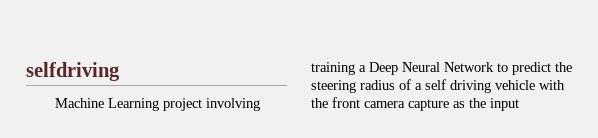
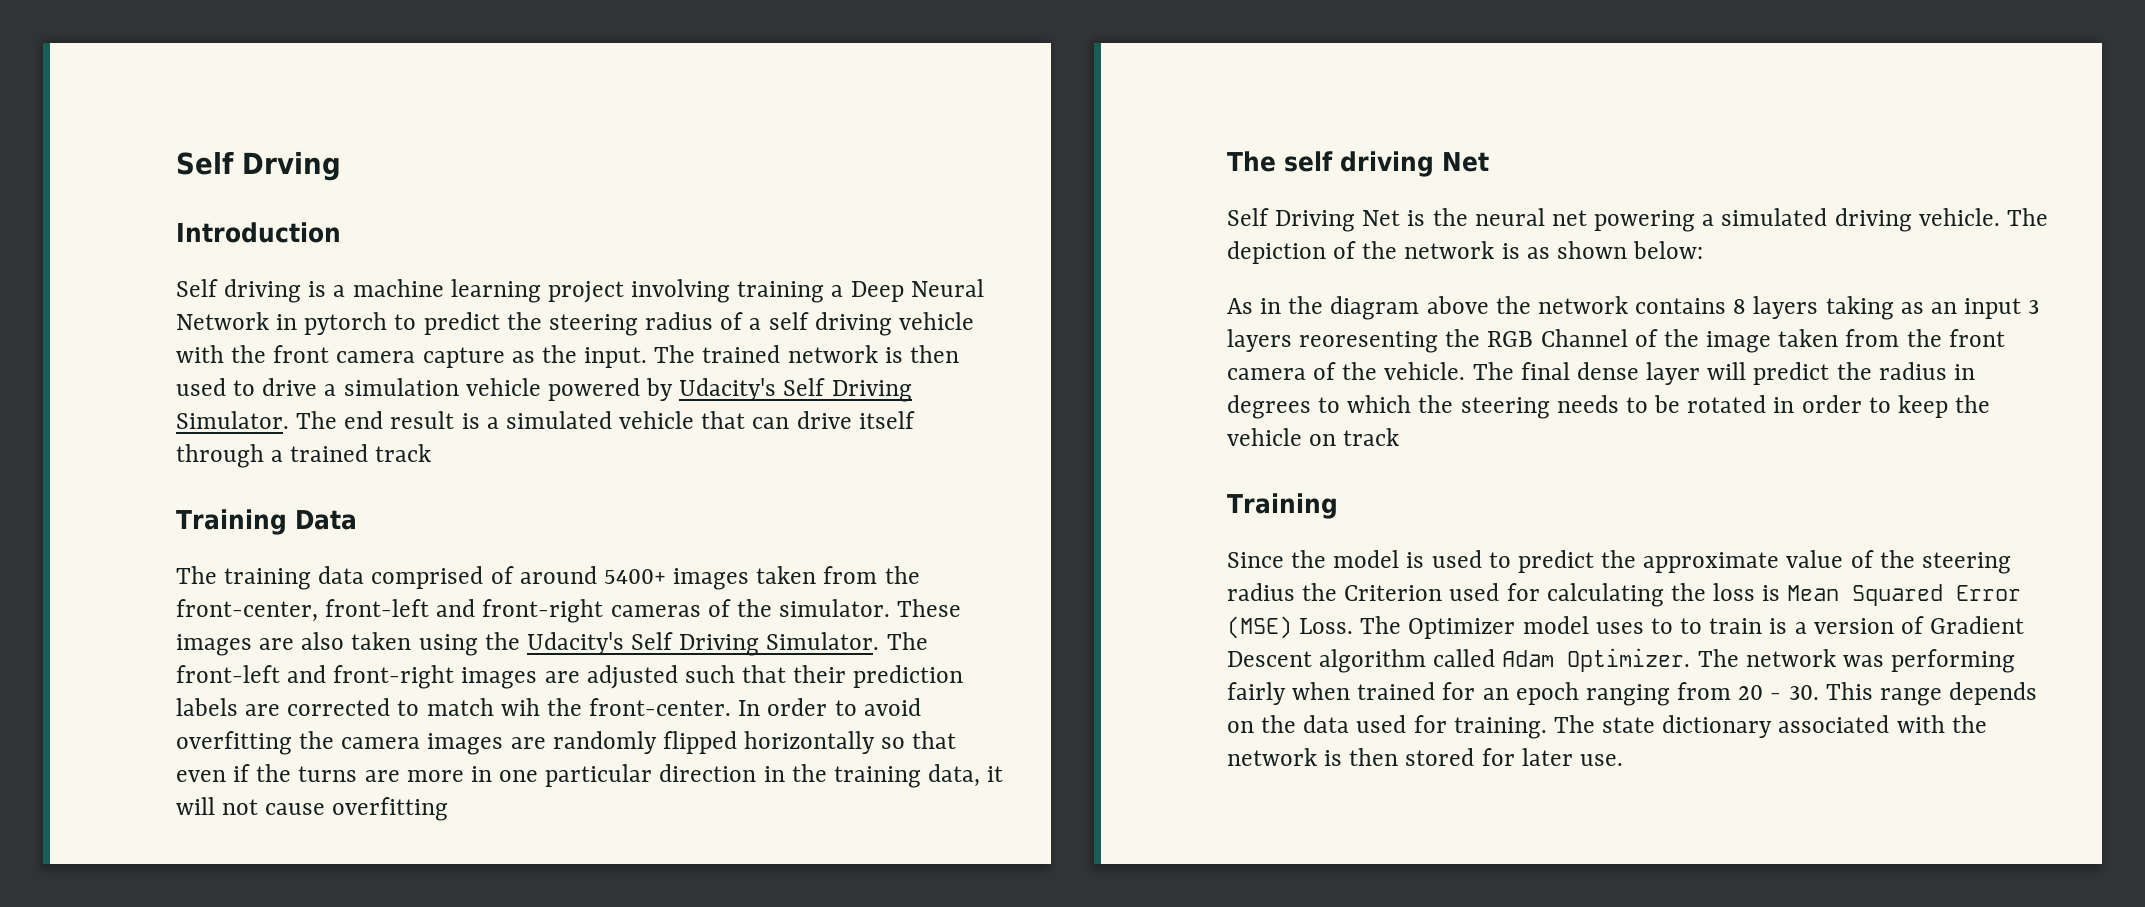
[26,62,120,81] [54,98,159,111] selfdriving // Machine Learning -> [176,151,341,181] [176,222,341,243] [176,279,541,303] Self Drving // Introduction // Self driving is a machine learning
(494, 67) none -> [276,312,388,335] in pytorch
[490,98,519,111] input -> [584,345,959,368] [176,378,912,402] [176,411,915,429] [176,444,432,468] [176,509,357,535] [176,566,920,590] [176,599,962,623] [176,632,928,656] [176,665,964,689] [176,698,921,716] [176,731,957,755] [176,764,1004,788] [176,797,449,821] [1227,151,1489,177] [1227,208,2048,232] [1227,241,1704,264] [1227,296,2040,320] [1227,329,2005,353] [1227,362,1975,385] [1227,395,1991,419] [1227,428,1400,446] [1227,493,1338,519] [1227,550,2011,574] [1227,583,2022,607] [1227,616,2025,639] [1227,648,2016,673] [1227,682,2038,706] [1227,715,1987,739] [1227,748,1623,766] input. The trained network is then used to drive a simulation vehicle powered by Udacity's Self Driving Simulator. The end result is a simulated vehicle that can drive itself through a trained track // Training Data // The training data comprised of around 5400+ images taken from the front-center, front-left and front-right cameras of the simulator. These images are also taken using the Udacity's Self Driving Simulator. The front-left and front-right images are adjusted such that their prediction labels are corrected to match wih the front-center. In order to avoid overfitting the camera images are randomly flipped horizontally so that even if the turns are more in one particular direction in the training data, it will not cause overfitting // The self driving Net // Self Driving Net is the neural net powering a simulated driving vehicle. The depiction of the network is as shown below: // As in the diagram above the network contains 8 layers taking as an input 3 layers reoresenting the RGB Channel of the image taken from the front camera of the vehicle. The final dense layer will predict the radius in degrees to which the steering needs to be rotated in order to keep the vehicle on track // Training // Since the model is used to predict the approximate value of the steering radius the Criterion used for calculating the loss is Mean Squared Error (MSE) Loss. The Optimizer model uses to to train is a version of Gradient Descent algorithm called Adam Optimizer. The network was performing fairly when trained for an epoch ranging from 20 - 30. This range depends on the data used for training. The state dictionary associated with the network is then stored for later use.

